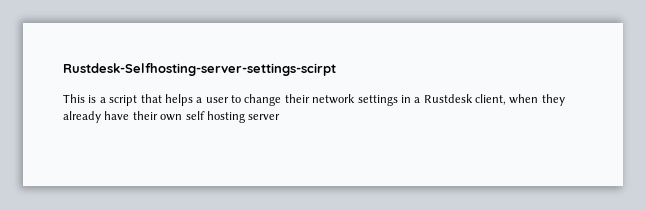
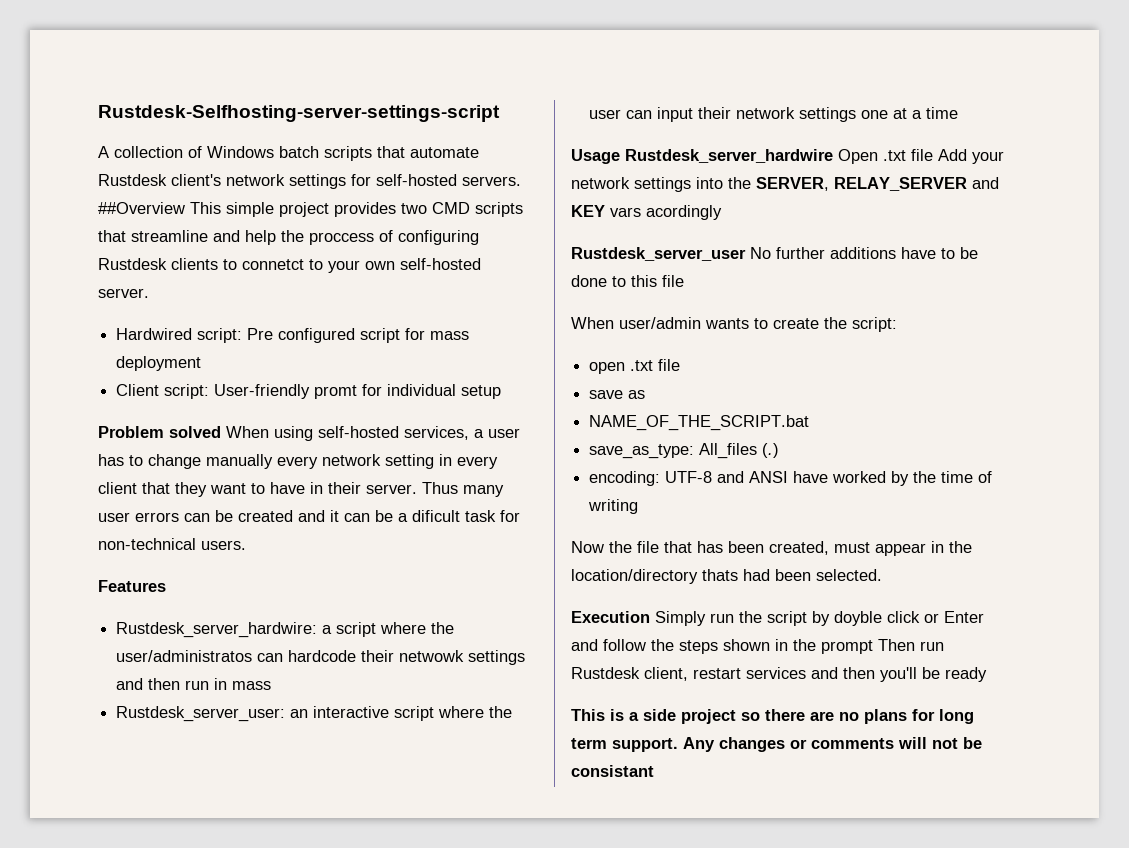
[63,63,336,76] [63,94,565,106] [63,111,281,123] Rustdesk-Selfhosting-server-settings-scirpt // This is a script that helps a user to change their network settings in a Rustdesk client, when they already have their own self hosting server -> [98,105,500,122] [98,146,479,161] [98,174,521,189] [98,202,523,217] [98,230,479,245] [98,258,481,273] [98,288,149,298] [116,328,470,343] [116,356,202,371] [116,384,502,399] [98,426,520,441] [98,454,498,469] [98,482,504,497] [98,510,520,522] [98,538,246,550] [98,580,166,592] [116,622,455,638] [116,650,526,665] [116,678,272,690] [116,706,513,722] [589,107,959,122] [571,149,1004,164] [571,177,999,192] [571,205,722,220] [571,247,978,261] [571,275,684,287] [571,317,897,332] [589,359,681,374] [589,390,646,399] [589,415,810,431] [589,443,780,459] [589,471,993,486] [588,499,639,514] [571,541,972,556] [571,569,882,584] [571,611,984,626] [571,639,944,654] [571,667,987,682] [571,709,974,724] [571,737,982,752] [571,765,654,777] Rustdesk-Selfhosting-server-settings-script // A collection of Windows batch scripts that automate Rustdesk client's network settings for self-hosted servers. ##Overview This simple project provides two CMD scripts that streamline and help the proccess of configuring Rustdesk clients to connetct to your own self-hosted server. // Hardwired script: Pre configured script for mass deployment // Client script: User-friendly promt for individual setup // Problem solved When using self-hosted services, a user has to change manually every network setting in every client that they want to have in their server. Thus many user errors can be created and it can be a dificult task for non-technical users. // Features // Rustdesk_server_hardwire: a script where the user/administratos can hardcode their netwowk settings and then run in mass // Rustdesk_server_user: an interactive script where the user can input their network settings one at a time // Usage Rustdesk_server_hardwire Open .txt file Add your network settings into the SERVER, RELAY_SERVER and KEY vars acordingly // Rustdesk_server_user No further additions have to be done to this file // When user/admin wants to create the script: // open .txt file // save as // NAME_OF_THE_SCRIPT.bat // save_as_type: All_files (.) // encoding: UTF-8 and ANSI have worked by the time of writing // Now the file that has been created, must appear in the location/directory thats had been selected. // Execution Simply run the script by doyble click or Enter and follow the steps shown in the prompt Then run Rustdesk client, restart services and then you'll be ready // This is a side project so there are no plans for long term support. Any changes or comments will not be consistant

